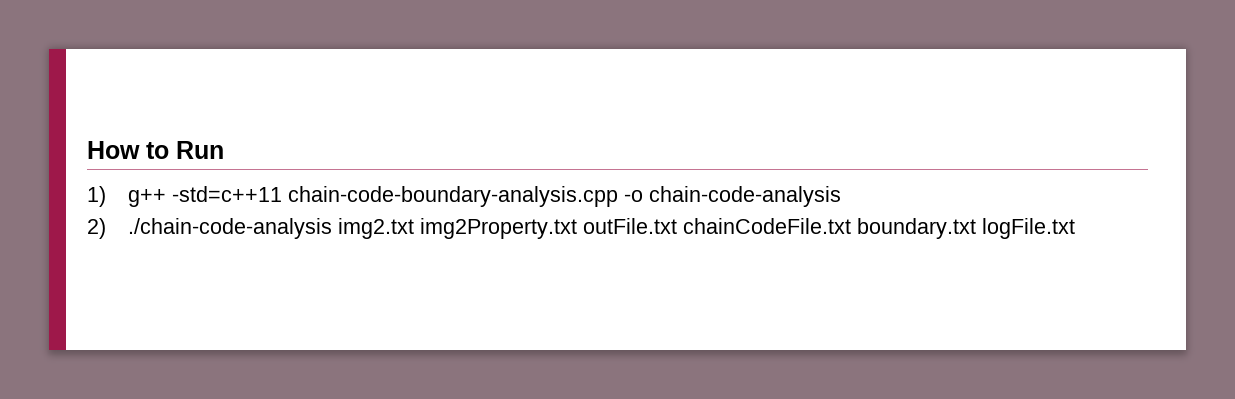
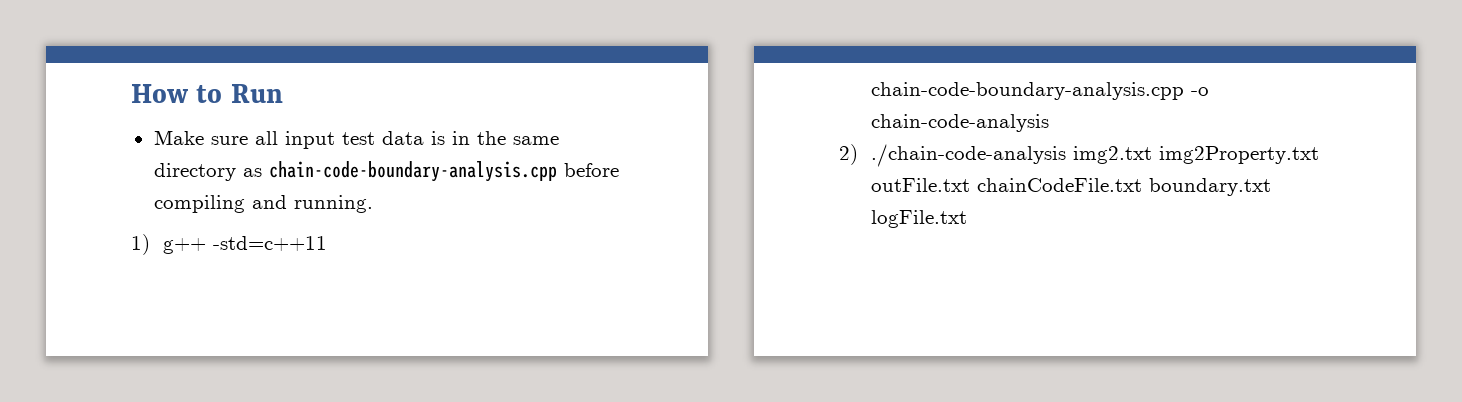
(224, 150) none -> [153,130,559,149] [153,161,619,182] [153,195,373,213] // Make sure all input test data is in the same directory as chain-code-boundary-analysis.cpp before compiling and running.

